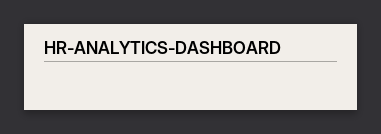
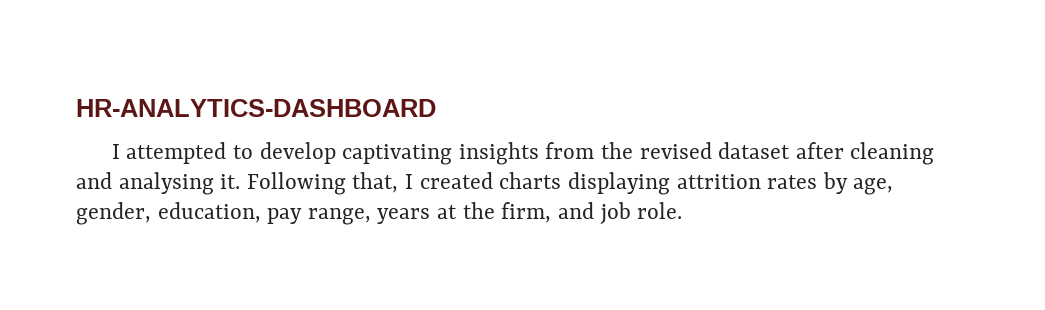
(281, 47) none -> [111,142,935,165] [76,172,894,195] [76,202,683,225] // I attempted to develop captivating insights from the revised dataset after cleaning and analysing it. Following that, I created charts displaying attrition rates by age, gender, education, pay range, years at the firm, and job role.

